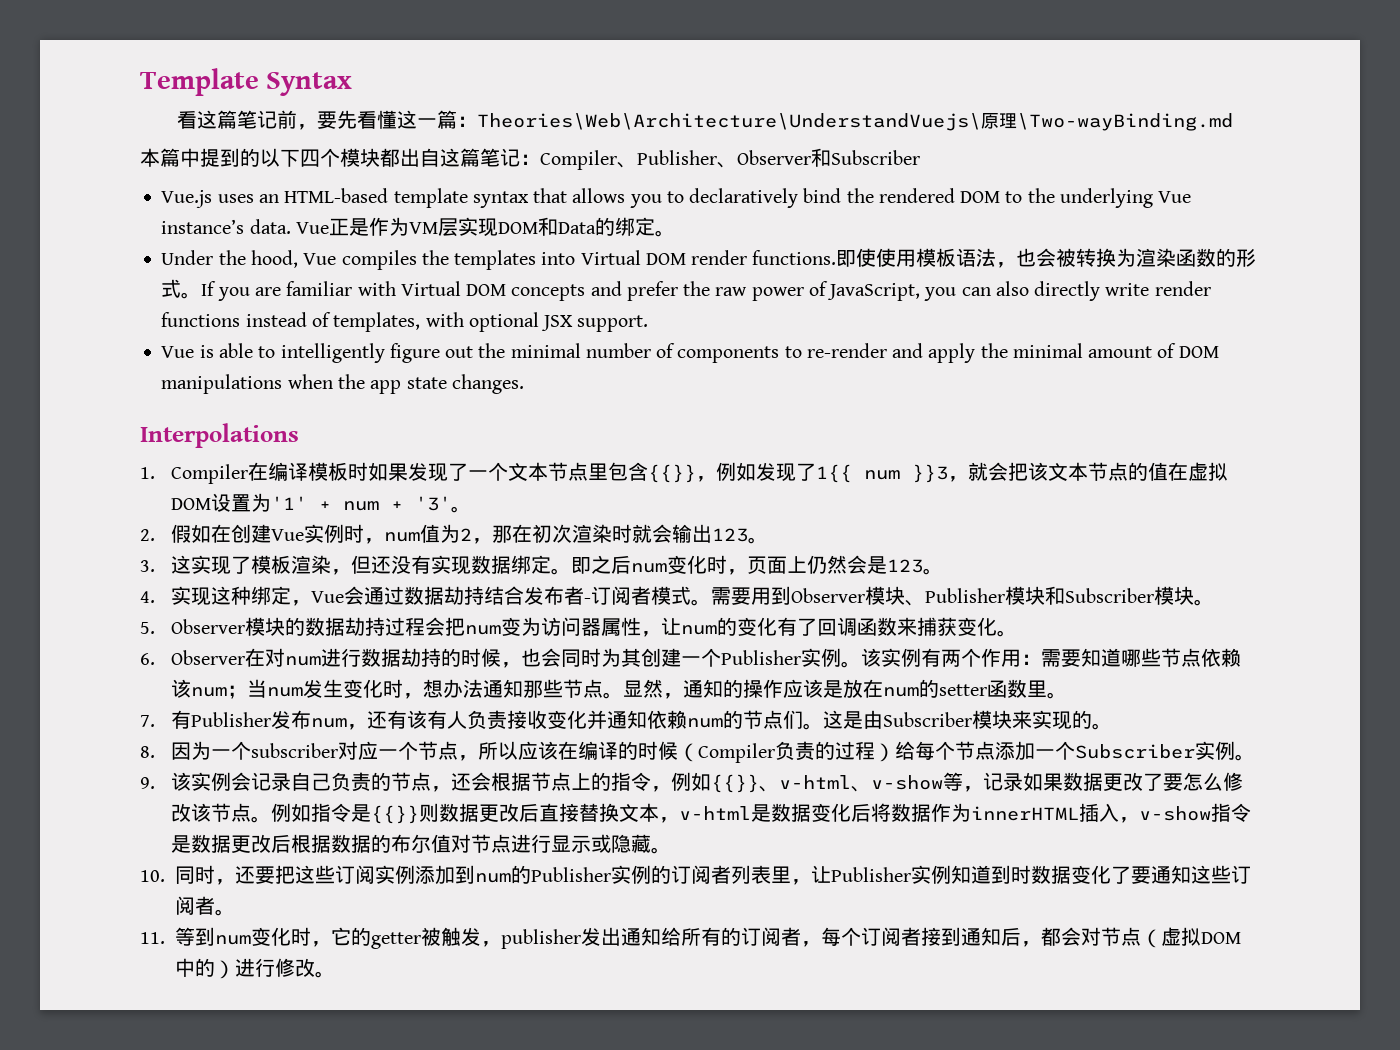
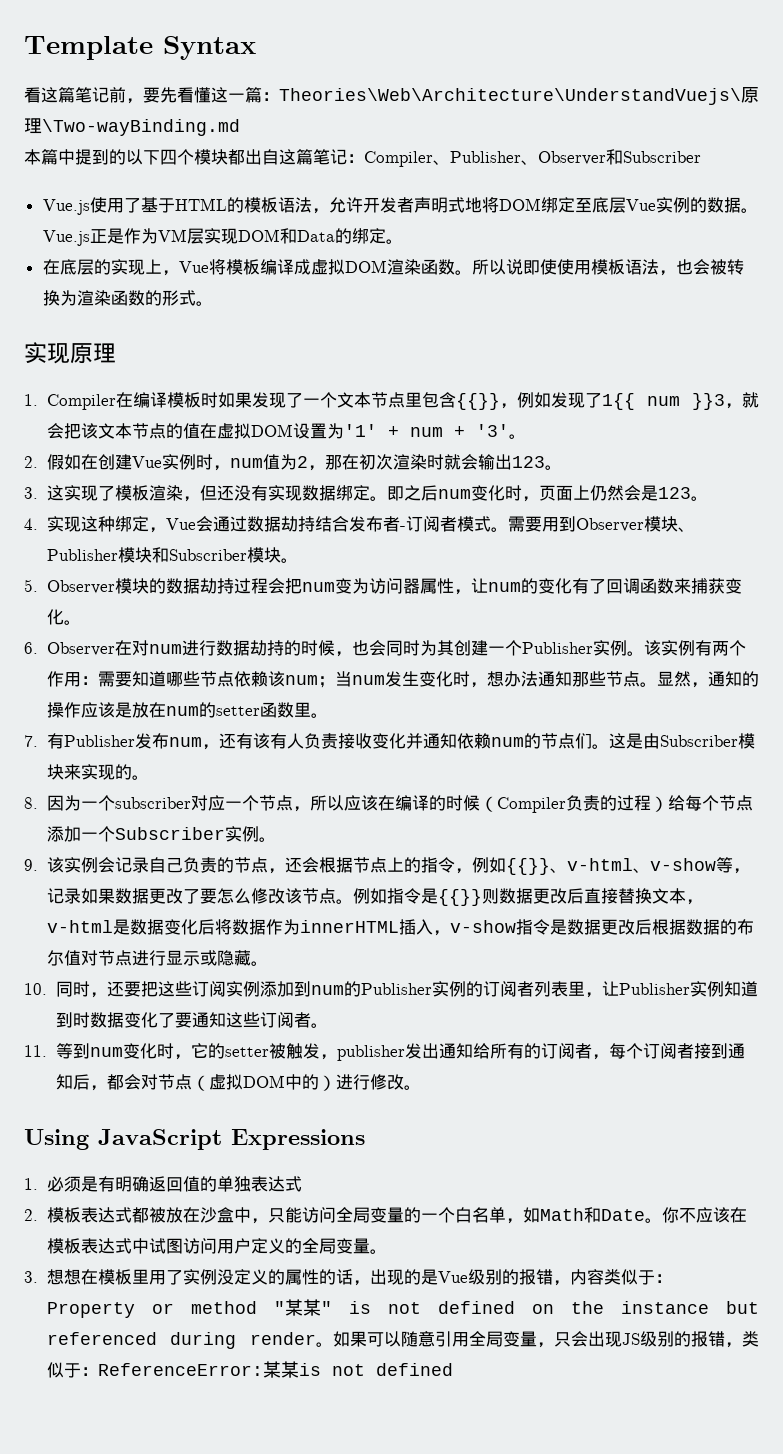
[217,188,1192,208] [161,219,329,234] uses an HTML-based template syntax that allows you to declaratively bind the rendered DOM to the underlying Vue instance’s data. Vue -> [89,197,758,214] [42,230,90,246] 使用了基于HTML的模板语法，允许开发者声明式地将DOM绑定至底层Vue实例的数据。Vue.js
[161,250,837,270] Under the hood, Vue compiles the templates into Virtual DOM render functions. -> [42,259,523,276] 在底层的实现上，Vue将模板编译成虚拟DOM渲染函数。所以说
[201,281,1211,301] [161,312,649,332] [161,343,1219,363] [161,374,524,394] [140,423,299,448] If you are familiar with Virtual DOM concepts and prefer the raw power of JavaScript, you can also directly write render functions instead of templates, with optional JSX support. // Vue is able to intelligently figure out the minimal number of components to re-render and apply the minimal amount of DOM manipulations when the app state changes. // Interpolations -> [24,342,116,364] // 实现原理
[370,932,421,949] getter -> [224,1047,269,1057] setter
(335, 974) none -> [24,1129,365,1150] [24,1176,302,1192] [24,1207,747,1224] [46,1238,387,1254] [24,1269,672,1286] [46,1299,759,1318] [46,1331,759,1349] [46,1361,453,1378] // Using JavaScript Expressions // 1.必须是有明确返回值的单独表达式 // 2.模板表达式都被放在沙盒中，只能访问全局变量的一个白名单，如Math和Date。你不应该在模板表达式中试图访问用户定义的全局变量。 // 3.想想在模板里用了实例没定义的属性的话，出现的是Vue级别的报错，内容类似于：Property or method "某某" is not defined on the instance but referenced during render。如果可以随意引用全局变量，只会出现JS级别的报错，类似于：ReferenceError:某某is not defined

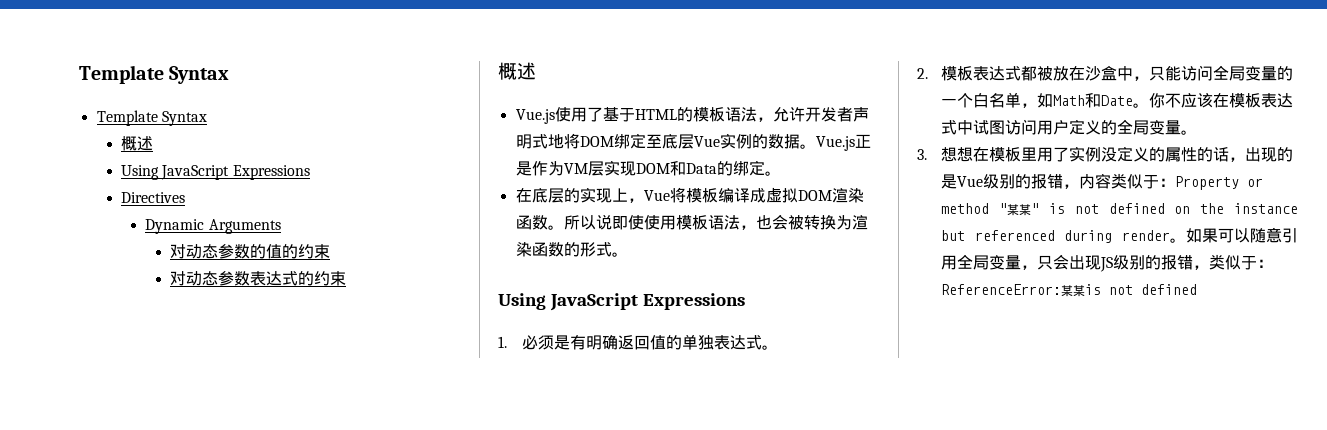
[24,36,256,60] [24,87,759,105] [24,118,240,136] [24,149,701,167] Template Syntax // 看这篇笔记前，要先看懂这一篇：Theories\Web\Architecture\UnderstandVuejs\原理\Two-wayBinding.md // 本篇中提到的以下四个模块都出自这篇笔记：Compiler、Publisher、Observer和Subscriber -> [79,65,230,84] [96,110,207,126] [121,136,154,151] [121,165,310,180] [121,192,186,203] [145,219,281,234] [169,244,330,259] [169,271,346,286] [498,62,536,80] Template Syntax // Template Syntax // 概述 // Using JavaScript Expressions // Directives // Dynamic Arguments // 对动态参数的值的约束 // 对动态参数表达式的约束 // 概述
[24,342,116,364] [24,392,759,410] [46,423,526,439] [24,454,562,471] [24,485,708,502] [24,516,695,533] [46,547,298,563] [24,578,742,595] [46,609,81,625] [24,640,746,657] [46,671,759,688] [46,702,328,718] [24,733,755,750] [46,764,149,780] [24,795,753,813] [46,826,276,842] [24,857,750,875] [46,888,703,906] [46,919,754,936] [46,950,268,966] [24,981,758,998] [55,1012,328,1028] [24,1043,745,1061] [55,1074,421,1091] // 实现原理 // 1. Compiler在编译模板时如果发现了一个文本节点里包含{{}}，例如发现了1{{ num }}3，就会把该文本节点的值在虚拟DOM设置为'1' + num + '3'。 // 2.假如在创建Vue实例时，num值为2，那在初次渲染时就会输出123。 // 3.这实现了模板渲染，但还没有实现数据绑定。即之后num变化时，页面上仍然会是123。 // 4.实现这种绑定，Vue会通过数据劫持结合发布者-订阅者模式。需要用到Observer模块、Publisher模块和Subscriber模块。 // 5. Observer模块的数据劫持过程会把num变为访问器属性，让num的变化有了回调函数来捕获变化。 // 6. Observer在对num进行数据劫持的时候，也会同时为其创建一个Publisher实例。该实例有两个作用：需要知道哪些节点依赖该num；当num发生变化时，想办法通知那些节点。显然，通知的操作应该是放在num的setter函数里。 // 7.有Publisher发布num，还有该有人负责接收变化并通知依赖num的节点们。这是由Subscriber模块来实现的。 // 8.因为一个subscriber对应一个节点，所以应该在编译的时候（Compiler负责的过程）给每个节点添加一个Subscriber实例。 // 9.该实例会记录自己负责的节点，还会根据节点上的指令，例如{{}}、v-html、v-show等，记录如果数据更改了要怎么修改该节点。例如指令是{{}}则数据更改后直接替换文本，v-html是数据变化后将数据作为innerHTML插入，v-show指令是数据更改后根据数据的布尔值对节点进行显示或隐藏。 // 10.同时，还要把这些订阅实例添加到num的Publisher实例的订阅者列表里，让Publisher实例知道到时数据变化了要通知这些订阅者。 // 11.等到num变化时，它的setter被触发，publisher发出通知给所有的订阅者，每个订阅者接到通知后，都会对节点（虚拟DOM中的）进行修改。 -> (628, 254) none
(302, 1184) none -> [762,345,779,350] 。

